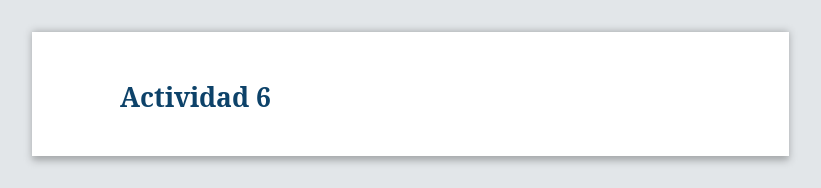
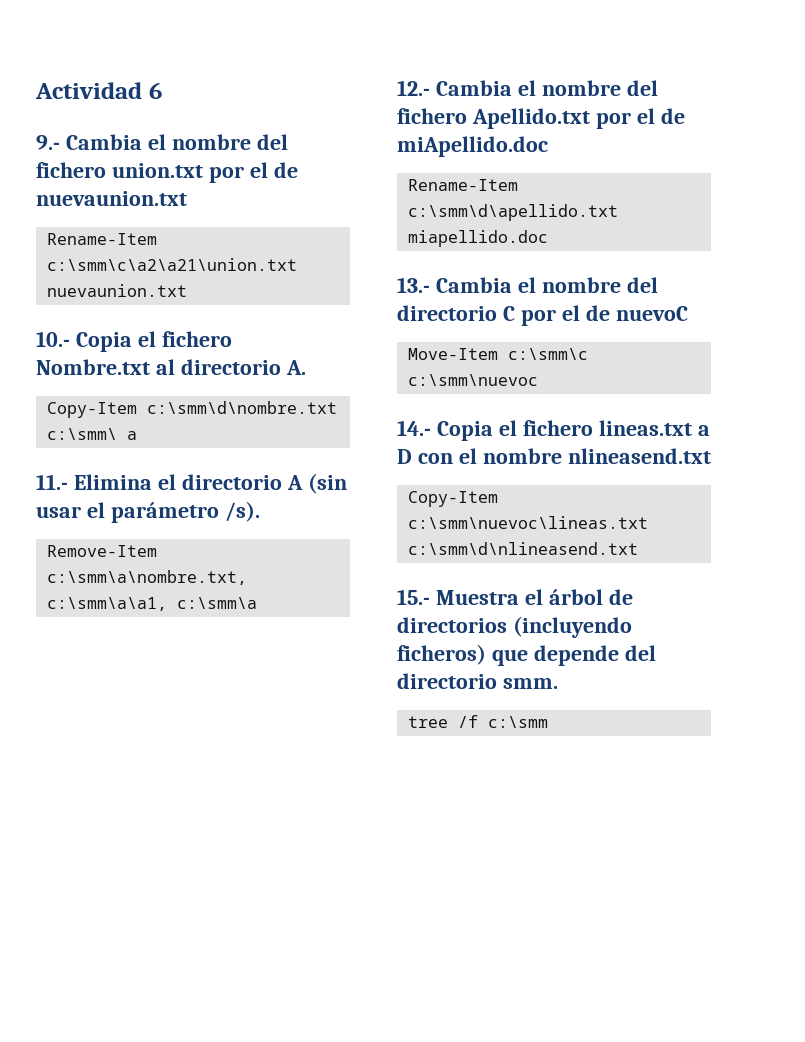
(272, 97) none -> [36,134,288,150] [36,162,298,183] [36,191,187,206] [46,233,157,245] [46,258,297,271] [46,284,187,297] [36,331,232,352] [36,359,306,375] [46,401,337,418] [46,428,137,440] [36,473,347,494] [36,501,260,523] [46,545,157,557] [46,570,247,585] [46,597,257,611] [397,80,658,96] [397,108,685,129] [397,136,548,157] [407,179,518,191] [407,204,618,221] [407,230,548,247] [397,277,658,293] [397,305,688,326] [407,348,588,360] [407,374,538,386] [397,420,710,441] [397,448,711,464] [407,491,498,507] [407,516,648,529] [407,542,638,555] [397,589,633,605] [397,616,632,638] [397,644,656,666] [397,673,558,689] [407,715,548,728] // 9.- Cambia el nombre del fichero union.txt por el de nuevaunion.txt // Rename-Item c:\smm\c\a2\a21\union.txt nuevaunion.txt // 10.- Copia el fichero Nombre.txt al directorio A. // Copy-Item c:\smm\d\nombre.txt c:\smm\ a // 11.- Elimina el directorio A (sin usar el parámetro /s). // Remove-Item c:\smm\a\nombre.txt, c:\smm\a\a1, c:\smm\a // 12.- Cambia el nombre del fichero Apellido.txt por el de miApellido.doc // Rename-Item c:\smm\d\apellido.txt miapellido.doc // 13.- Cambia el nombre del directorio C por el de nuevoC // Move-Item c:\smm\c c:\smm\nuevoc // 14.- Copia el fichero lineas.txt a D con el nombre nlineasend.txt // Copy-Item c:\smm\nuevoc\lineas.txt c:\smm\d\nlineasend.txt // 15.- Muestra el árbol de directorios (incluyendo ficheros) que depende del directorio smm. // tree /f c:\smm

